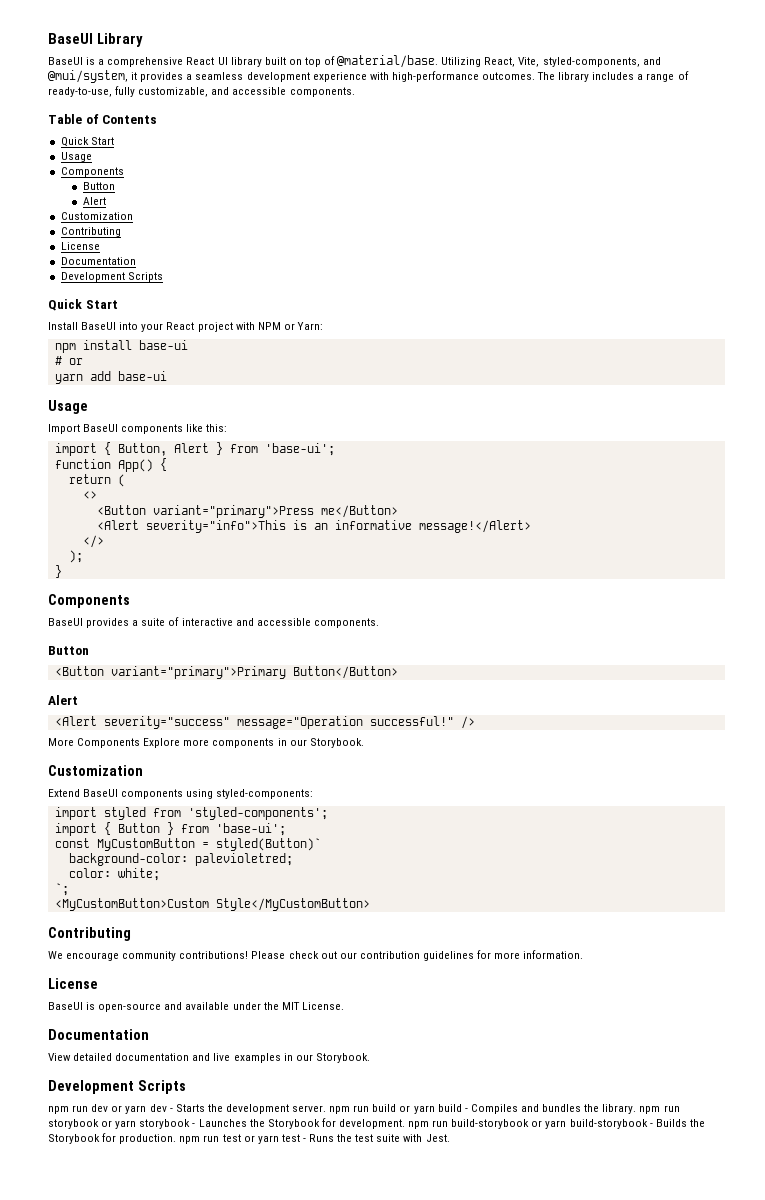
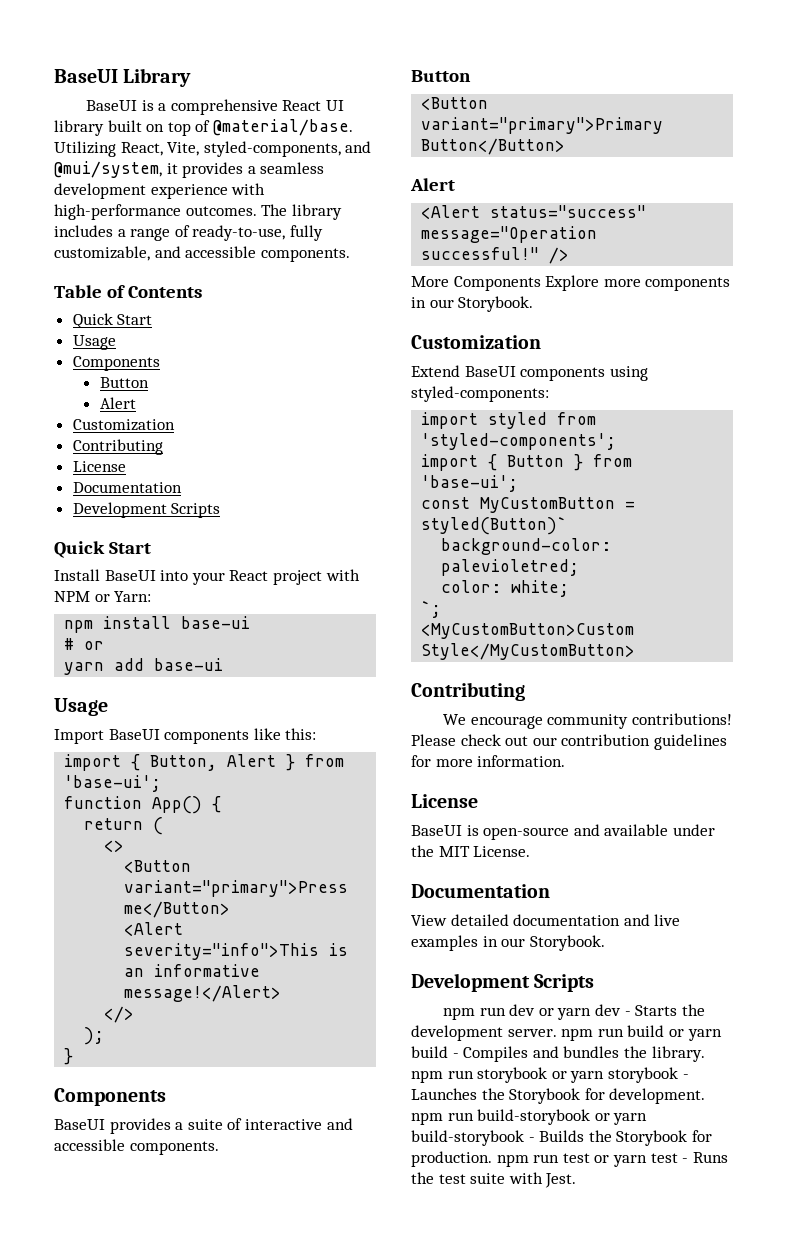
[103,716,230,729] severity="success" -> [490,205,647,218] status="success"

